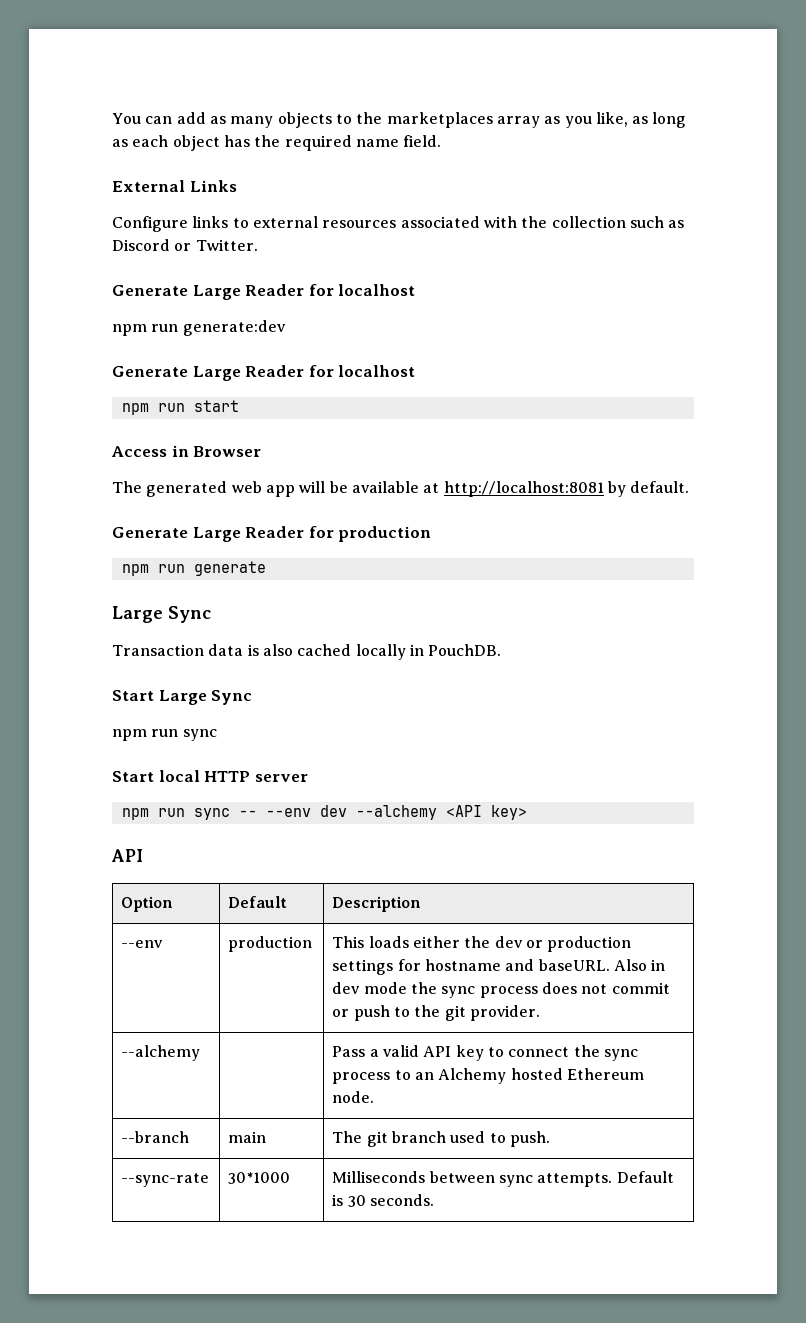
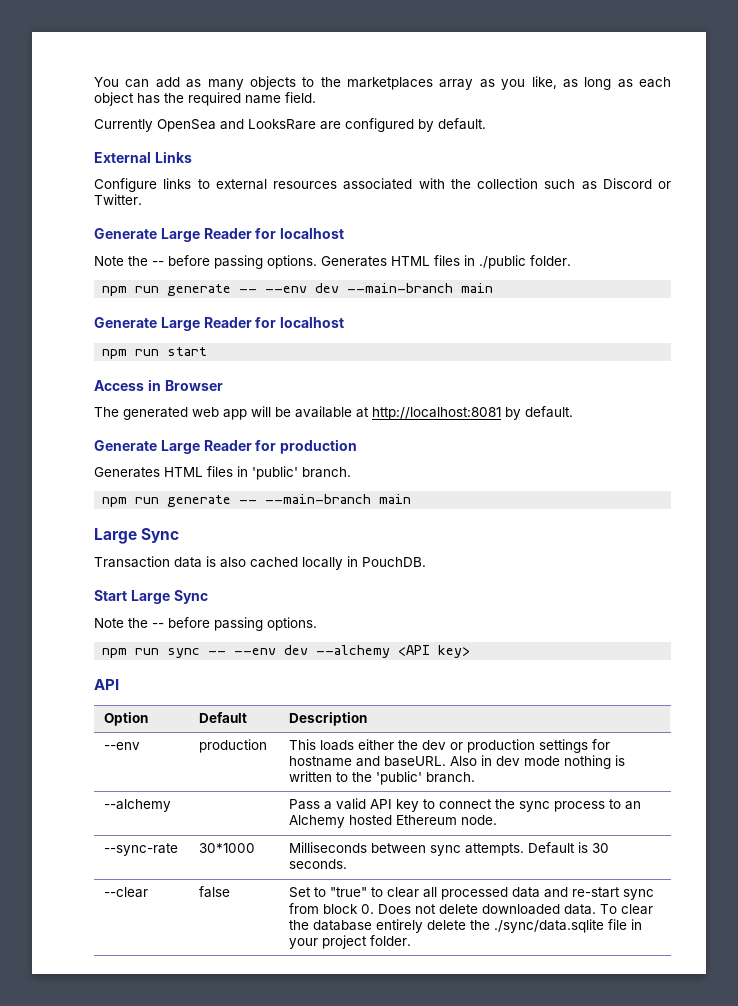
(442, 141) none -> [94,118,486,132] // Currently OpenSea and LooksRare are configured by default.
[112,320,286,336] npm run generate:dev -> [94,255,571,269] [102,283,494,296] Note the -- before passing options. Generates HTML files in ./public folder. // npm run generate -- --env dev --main-branch main
[121,561,266,576] // npm run generate -> [94,466,351,480] [102,494,412,507] // Generates HTML files in 'public' branch. // npm run generate -- --main-branch main
[112,729,217,741] [112,770,308,782] npm run sync // Start local HTTP server -> [94,617,317,631] Note the -- before passing options.
[410,982,670,998] [332,1005,540,1021] the sync process does not commit or push to the git provider. -> [564,755,626,769] [289,771,476,785] nothing is written to the 'public' branch.
[121,1131,190,1143] [228,1131,267,1143] [332,1131,550,1147] // --branch | main | The git branch used to push. -> (498, 820) none
(434, 1200) none -> [104,887,149,898] [199,886,231,898] [289,887,655,900] [289,903,654,915] [289,919,643,933] [289,935,412,949] // --clear | false | Set to "true" to clear all processed data and re-start sync from block 0. Does not delete downloaded data. To clear the database entirely delete the ./sync/data.sqlite file in your project folder.

